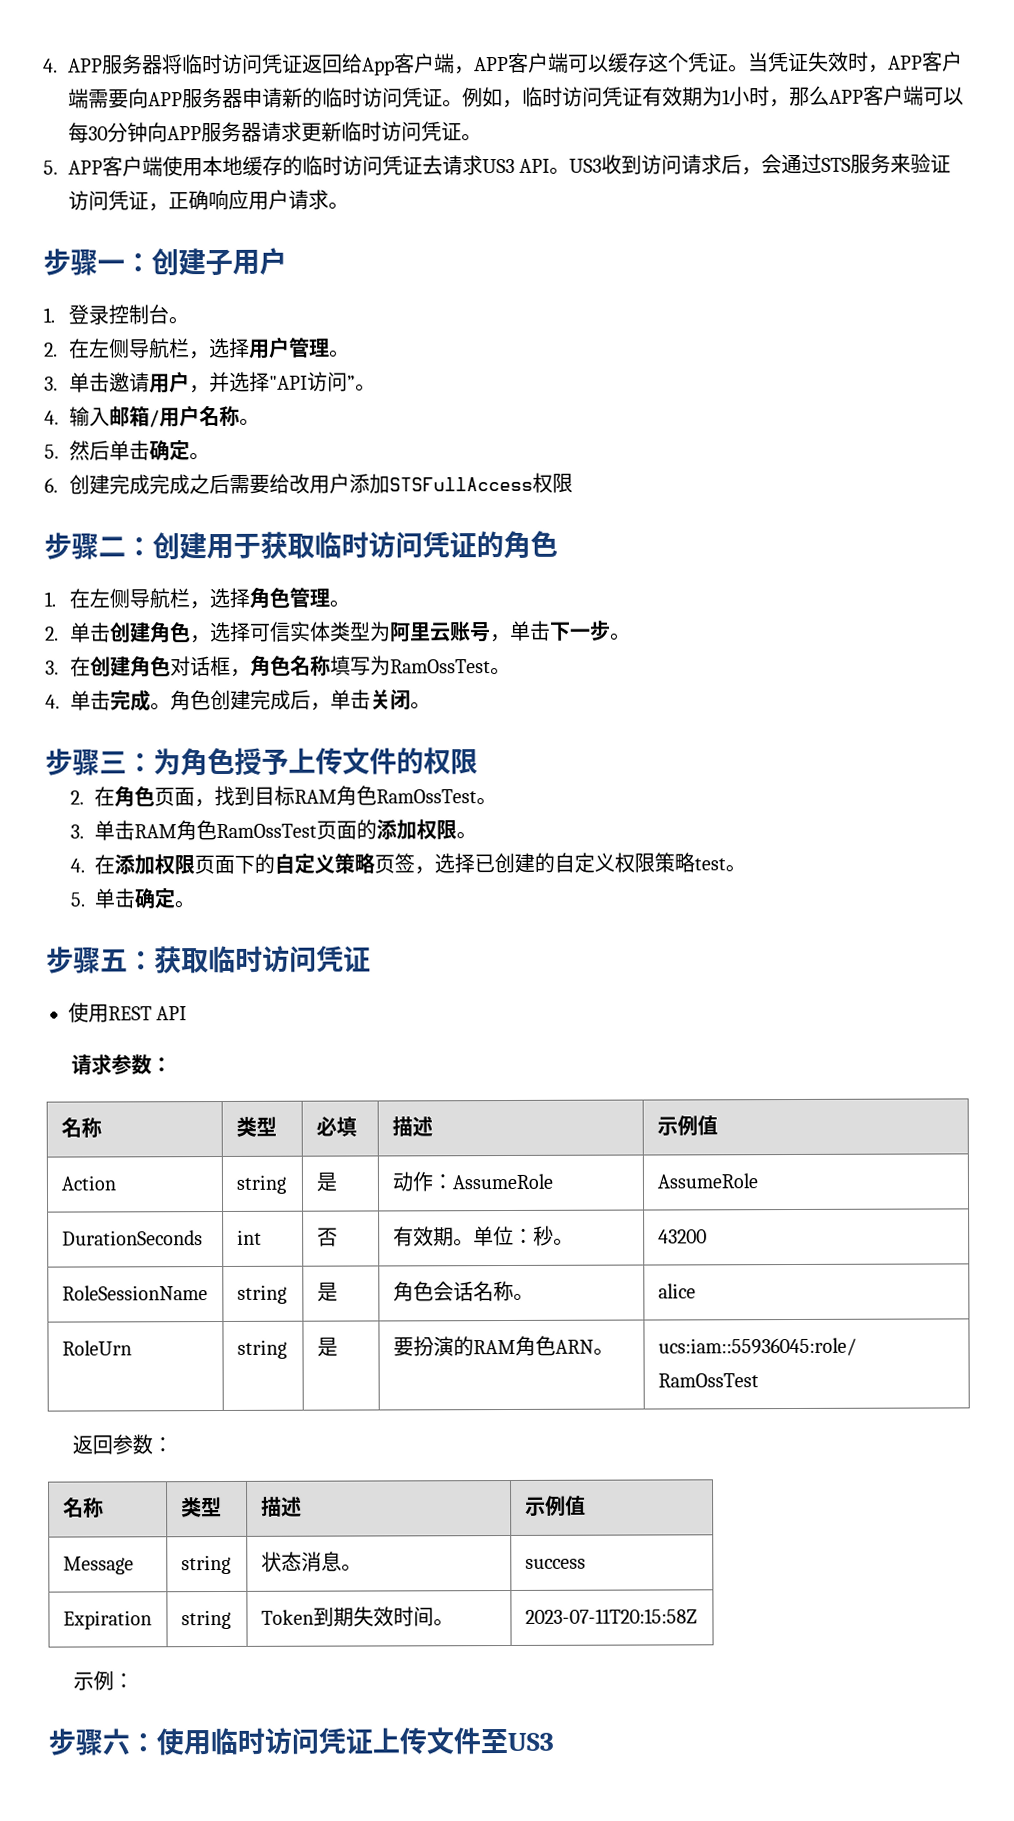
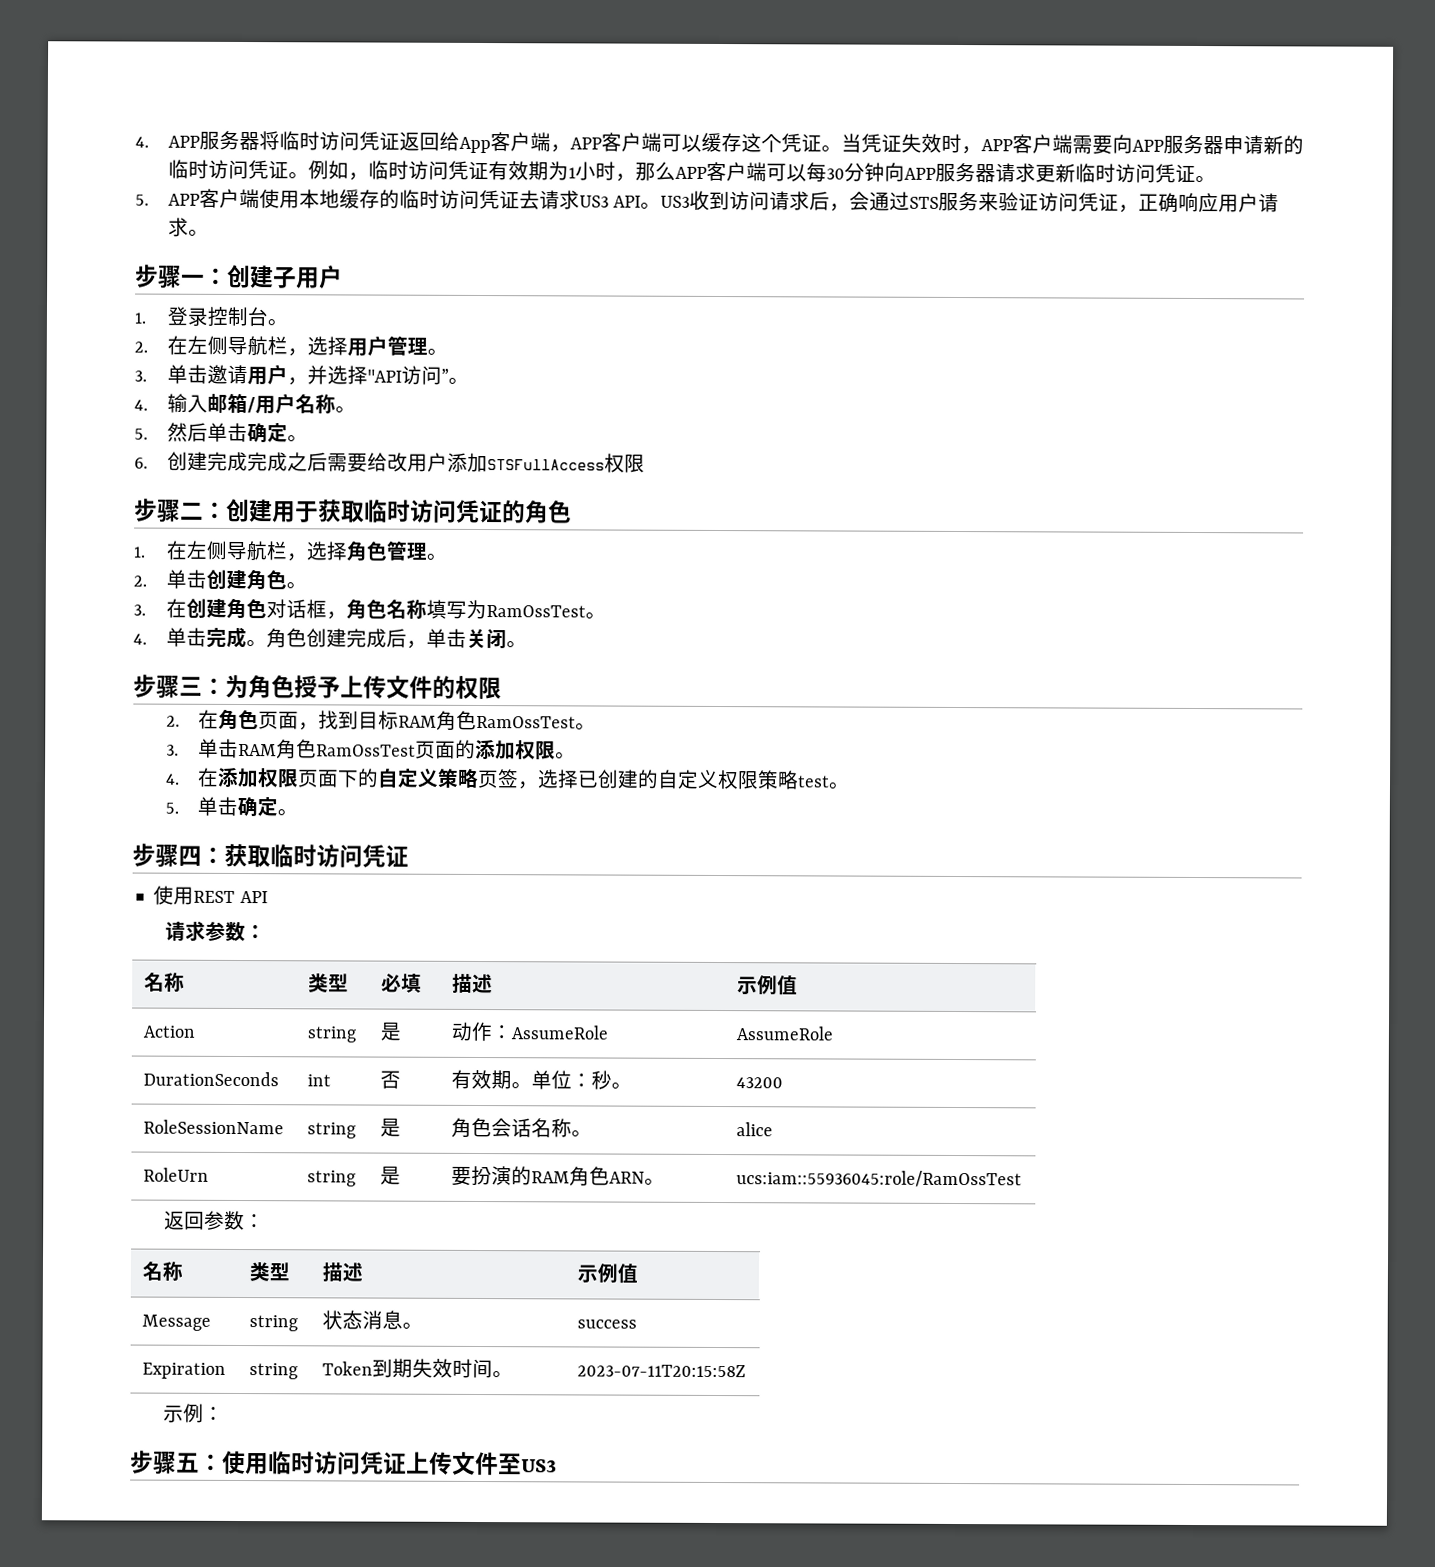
[189,620,611,644] ，选择可信实体类型为阿里云账号，单击下一步 -> (287, 580) none
[100,949,128,973] 五 -> [178,845,202,867] 四
[102,1728,130,1756] 六 -> [176,1452,200,1473] 五

